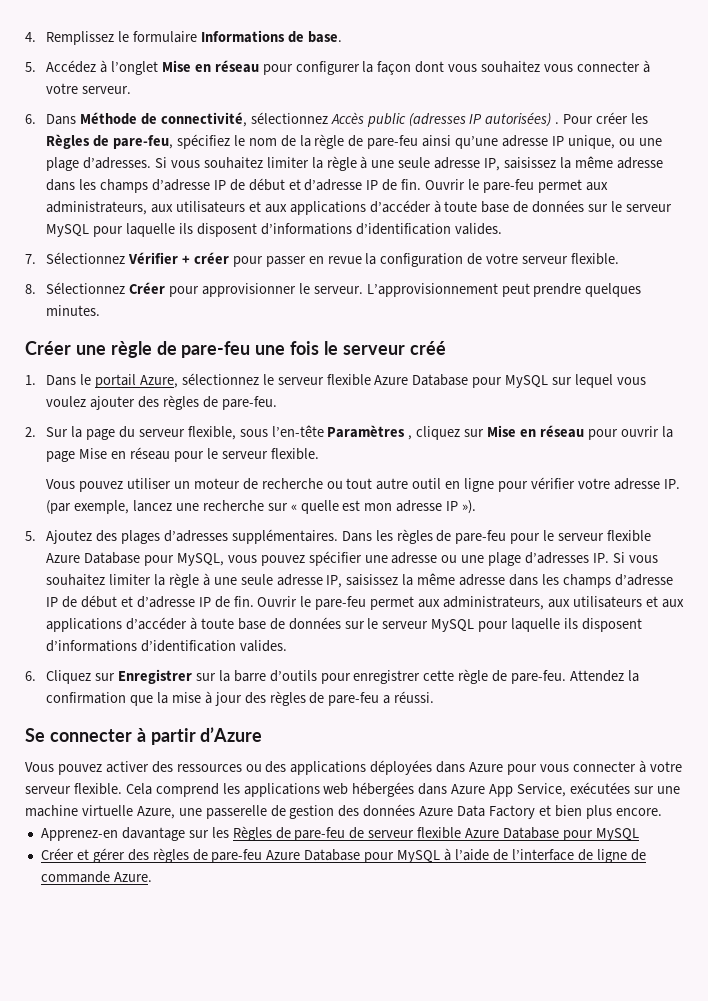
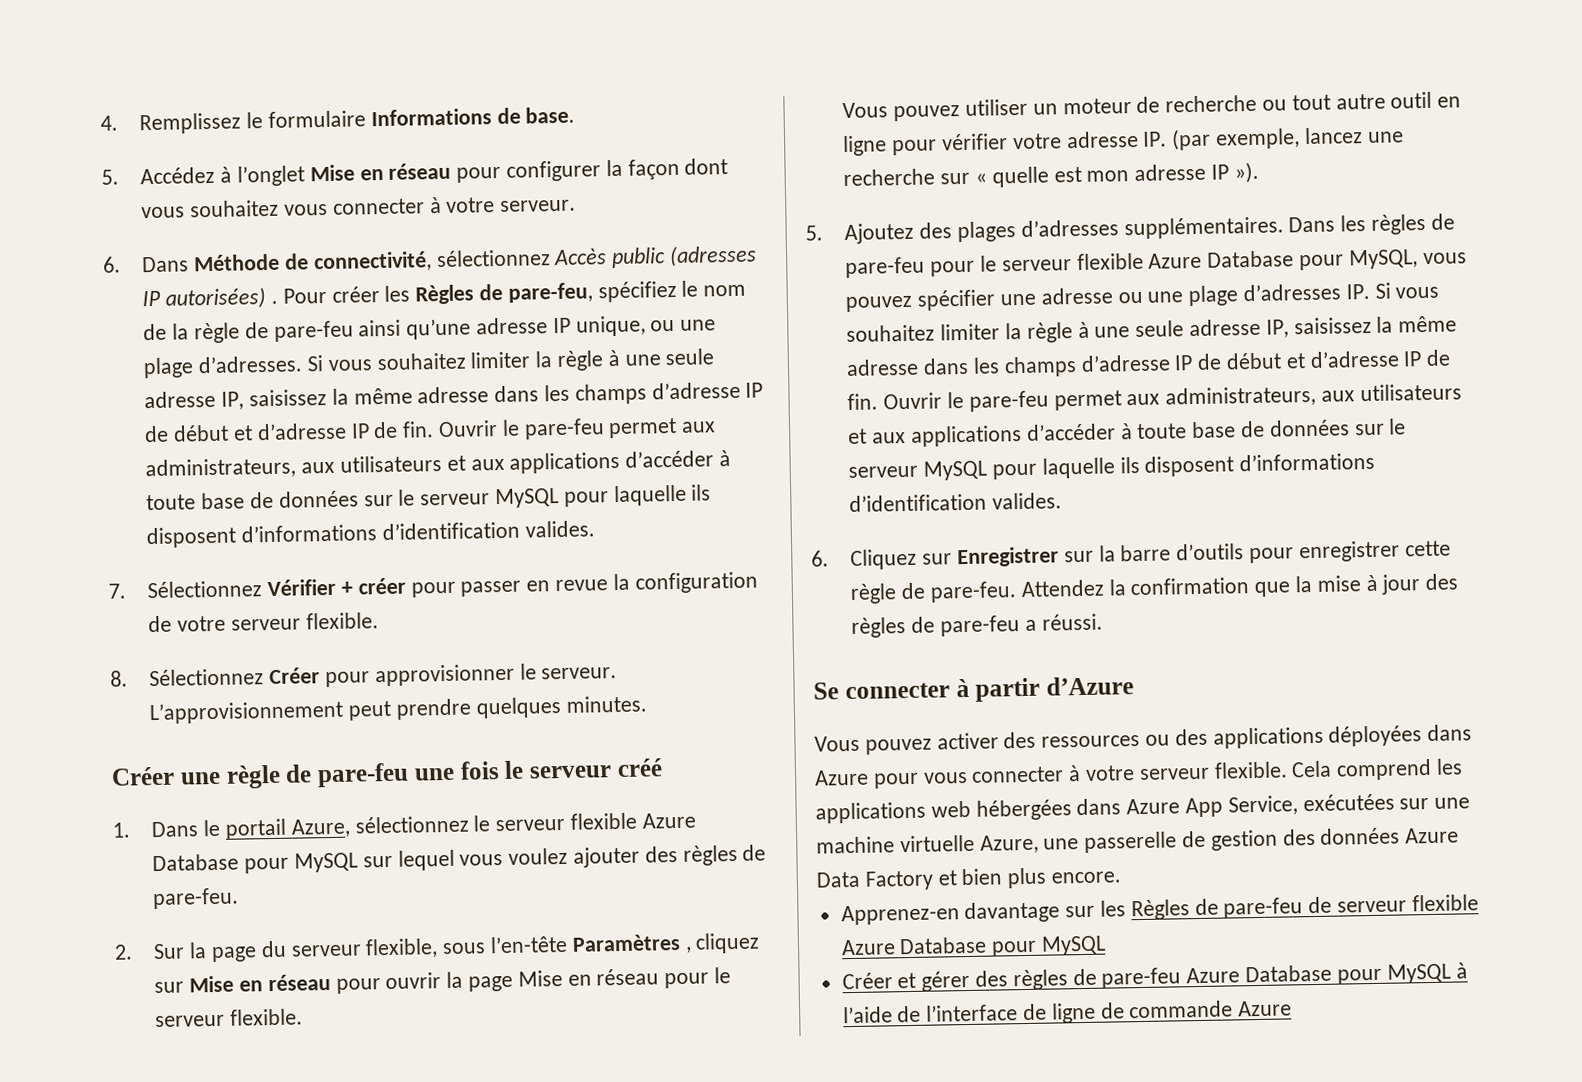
[113,872,152,882] Azure. -> [1238,1000,1293,1017] Azure

